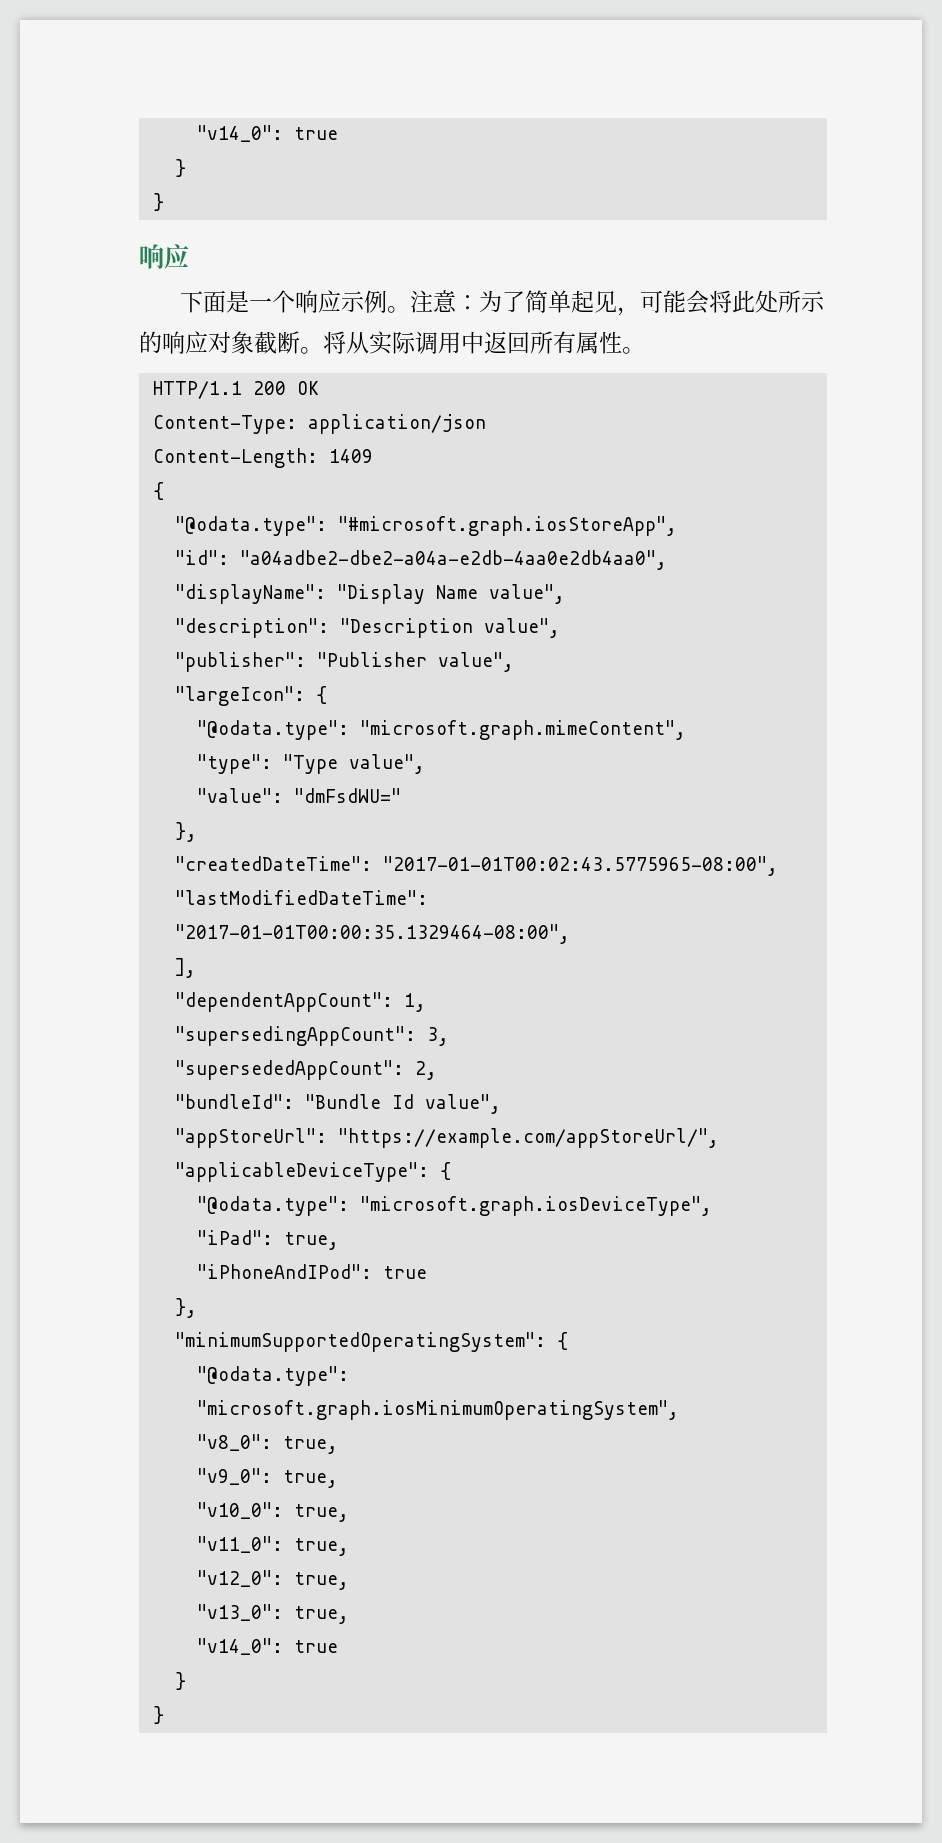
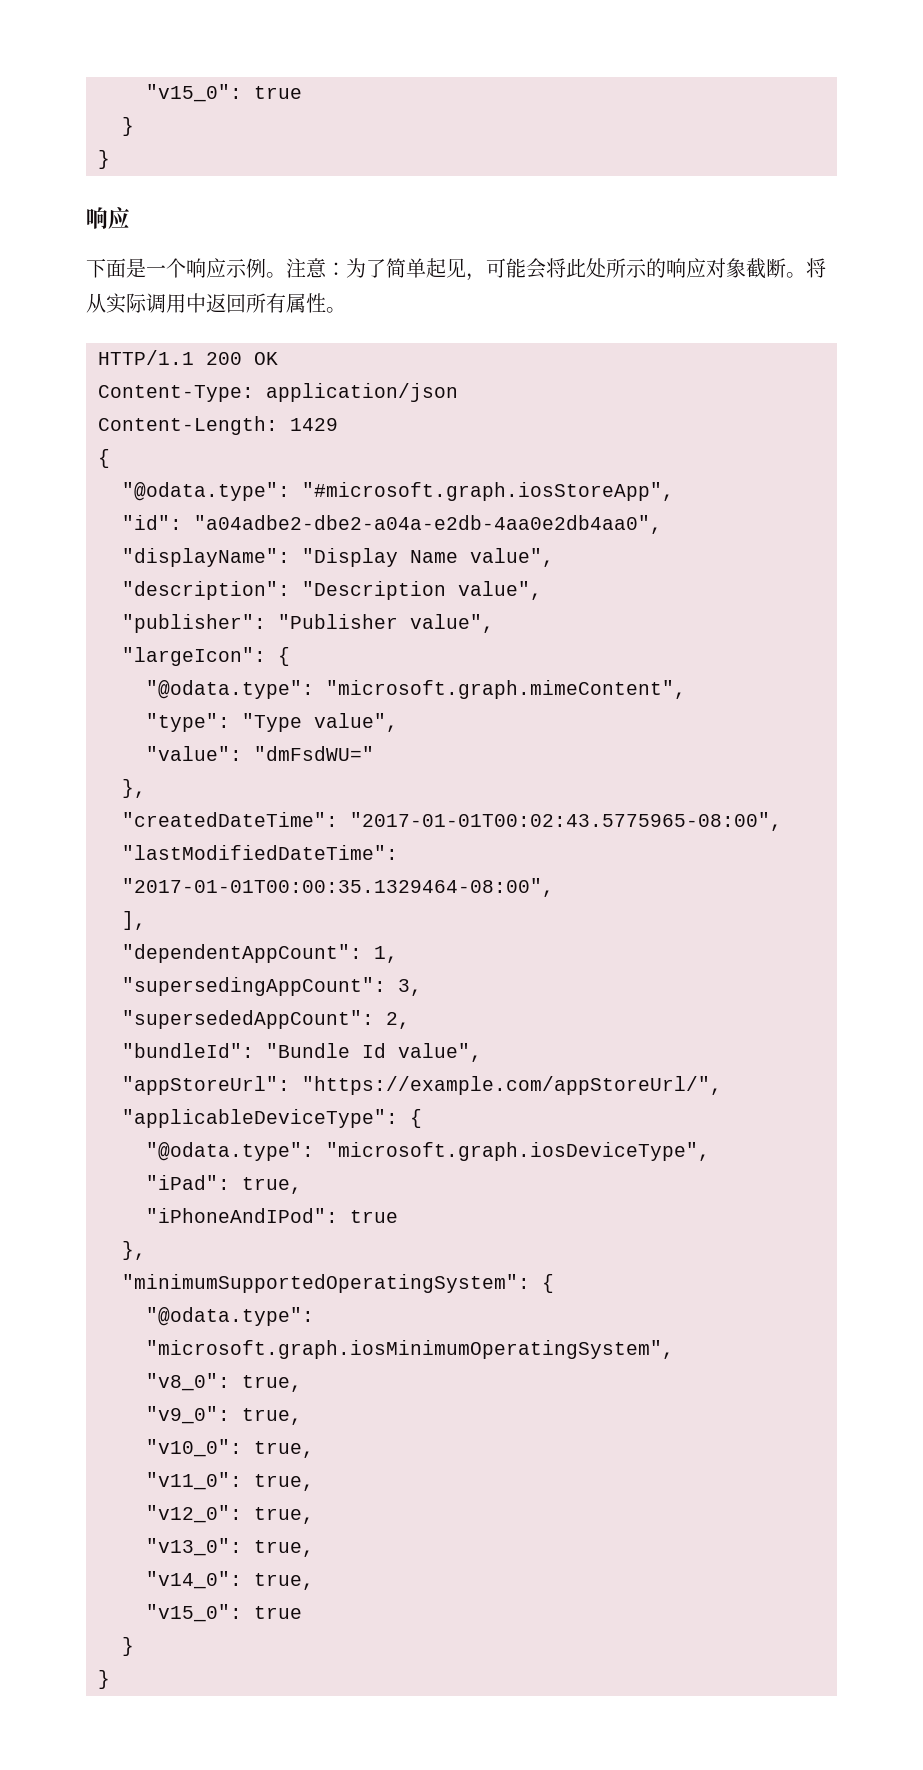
[196,125,283,142] "v14_0": -> [146,84,242,102] "v15_0":
[328,449,373,463] 1409 -> [290,418,338,431] 1429
(283, 1646) none -> [254,1573,314,1590] [146,1604,242,1622] true, // "v15_0":

